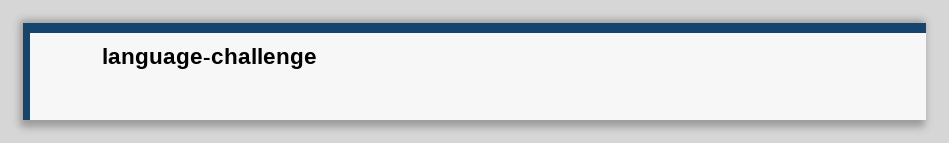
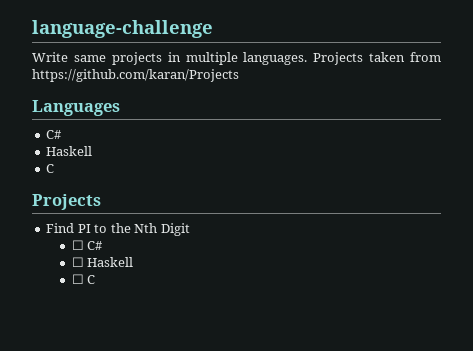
(317, 58) none -> [32,52,441,65] [32,69,239,82] [32,100,120,116] [46,130,62,139] [46,146,93,156] [46,164,55,173] [32,194,101,210] [46,223,190,236] [71,240,103,250] [71,257,134,267] [71,274,96,284] // Write same projects in multiple languages. Projects taken from https://github.com/karan/Projects // Languages // C# // Haskell // C // Projects // Find PI to the Nth Digit // ☐ C# // ☐ Haskell // ☐ C

